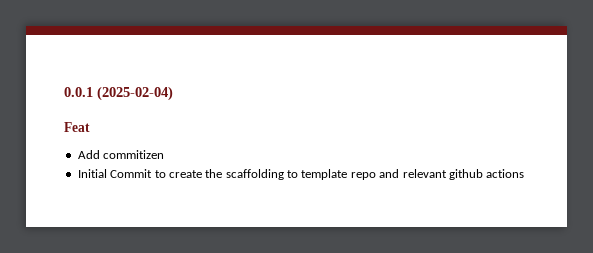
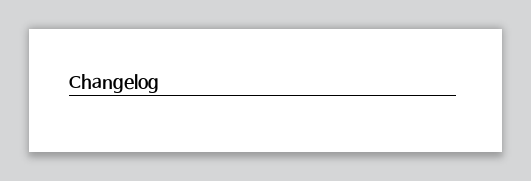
[64,86,173,101] [64,122,90,132] [77,150,165,159] [77,169,525,180] 0.0.1 (2025-02-04) // Feat // Add commitizen // Initial Commit to create the scaffolding to template repo and relevant github actions -> [69,74,159,93] Changelog

